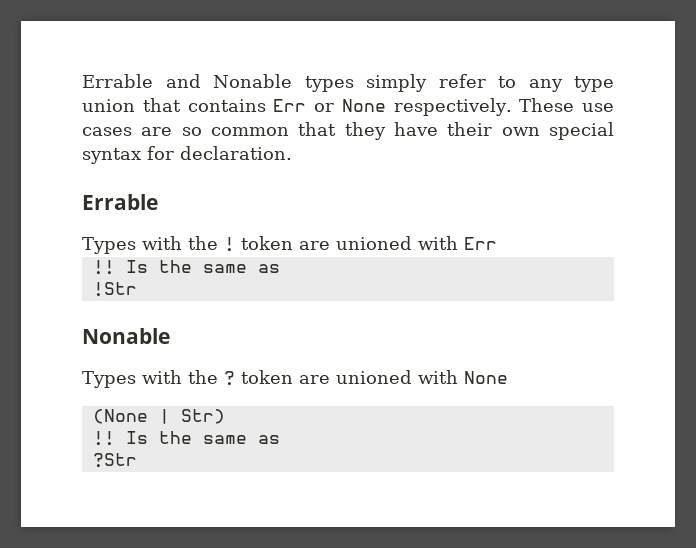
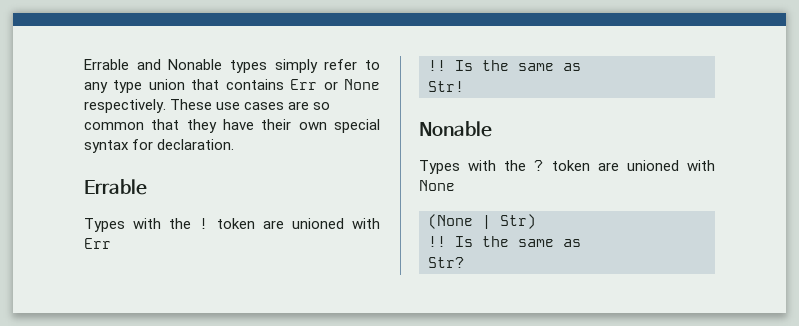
[92,282,137,297] !Str -> [428,81,464,92] Str!
[92,453,137,468] ?Str -> [428,257,464,268] Str?

